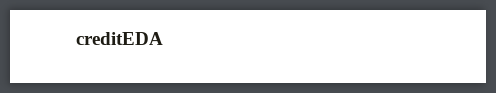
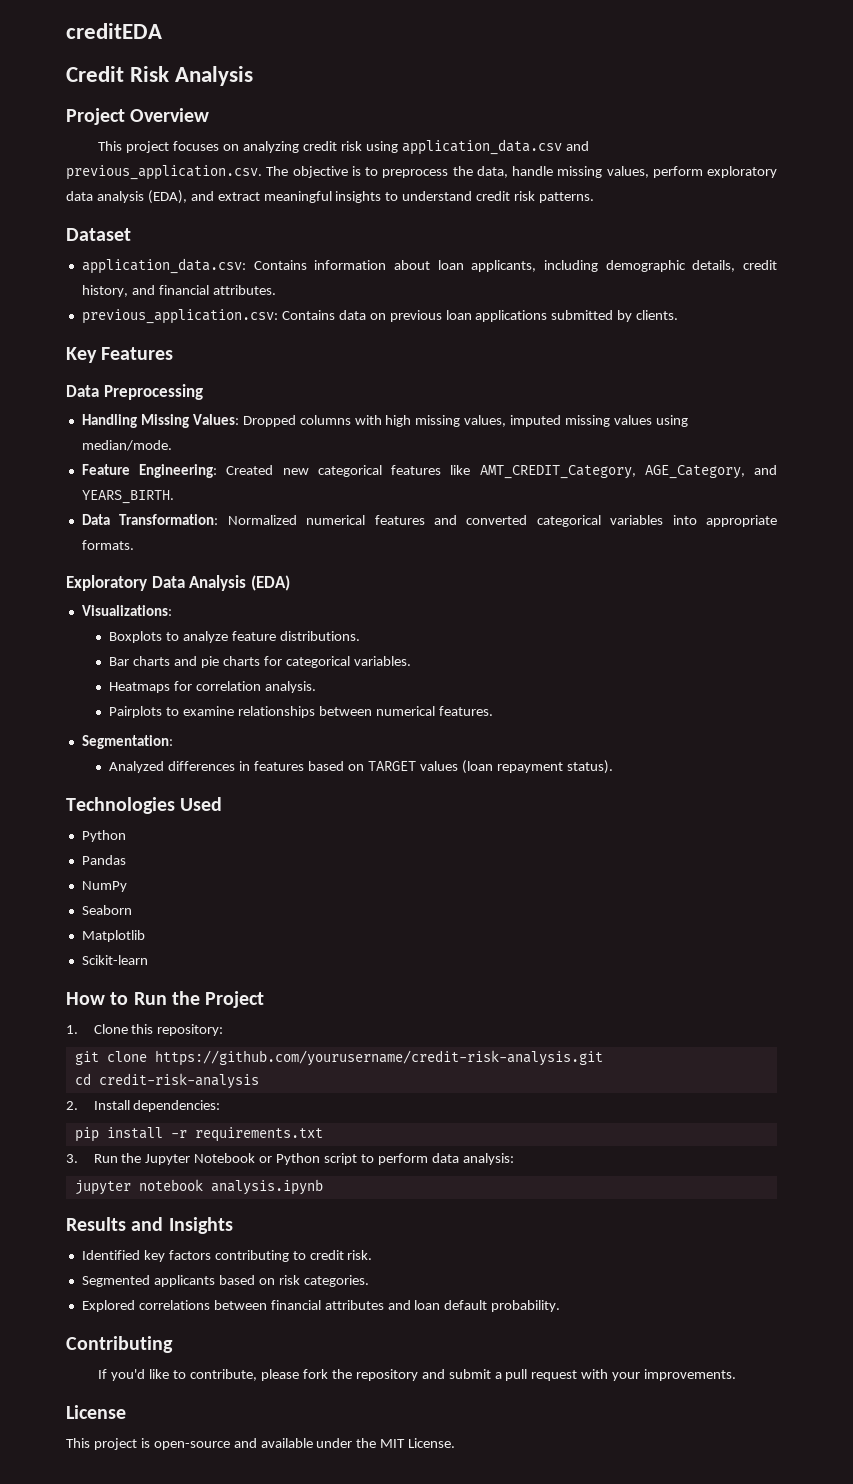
(163, 38) none -> [66,66,254,86] [66,108,210,125] [98,139,589,155] [66,165,777,180] [66,190,595,204] [66,228,131,241] [81,258,777,274] [81,285,276,297] [81,309,679,324] [66,347,174,363] [66,384,203,400] [81,414,688,428] [81,440,172,451] [81,464,777,479] [81,490,174,504] [81,514,777,527] [81,540,134,550] [66,575,290,591] [81,605,172,616] [109,631,361,643] [109,656,411,668] [109,681,317,693] [109,706,493,718] [81,735,173,749] [109,760,613,774] [66,797,223,814] [81,830,126,842] [81,855,126,865] [81,881,127,892] [81,905,132,915] [81,930,145,942] [81,955,148,965] [66,991,265,1008] [66,1024,224,1036] [74,1050,603,1066] [74,1073,259,1089] [66,1100,221,1112] [74,1127,323,1142] [66,1153,514,1165] [74,1179,323,1195] [66,1217,233,1234] [81,1250,373,1262] [81,1275,369,1287] [81,1300,561,1312] [66,1336,173,1353] [98,1369,737,1381] [66,1405,126,1419] [66,1438,456,1450] // Credit Risk Analysis // Project Overview // This project focuses on analyzing credit risk using application_data.csv and previous_application.csv. The objective is to preprocess the data, handle missing values, perform exploratory data analysis (EDA), and extract meaningful insights to understand credit risk patterns. // Dataset // application_data.csv: Contains information about loan applicants, including demographic details, credit history, and financial attributes. // previous_application.csv: Contains data on previous loan applications submitted by clients. // Key Features // Data Preprocessing // Handling Missing Values: Dropped columns with high missing values, imputed missing values using median/mode. // Feature Engineering: Created new categorical features like AMT_CREDIT_Category, AGE_Category, and YEARS_BIRTH. // Data Transformation: Normalized numerical features and converted categorical variables into appropriate formats. // Exploratory Data Analysis (EDA) // Visualizations: // Boxplots to analyze feature distributions. // Bar charts and pie charts for categorical variables. // Heatmaps for correlation analysis. // Pairplots to examine relationships between numerical features. // Segmentation: // Analyzed differences in features based on TARGET values (loan repayment status). // Technologies Used // Python // Pandas // NumPy // Seaborn // Matplotlib // Scikit-learn // How to Run the Project // 1. Clone this repository: // git clone https://github.com/yourusername/credit-risk-analysis.git // cd credit-risk-analysis // 2. Install dependencies: // pip install -r requirements.txt // 3. Run the Jupyter Notebook or Python script to perform data analysis: // jupyter notebook analysis.ipynb // Results and Insights // Identified key factors contributing to credit risk. // Segmented applicants based on risk categories. // Explored correlations between financial attributes and loan default probability. // Contributing // If you'd like to contribute, please fork the repository and submit a pull request with your improvements. // License // This project is open-source and available under the MIT License.

